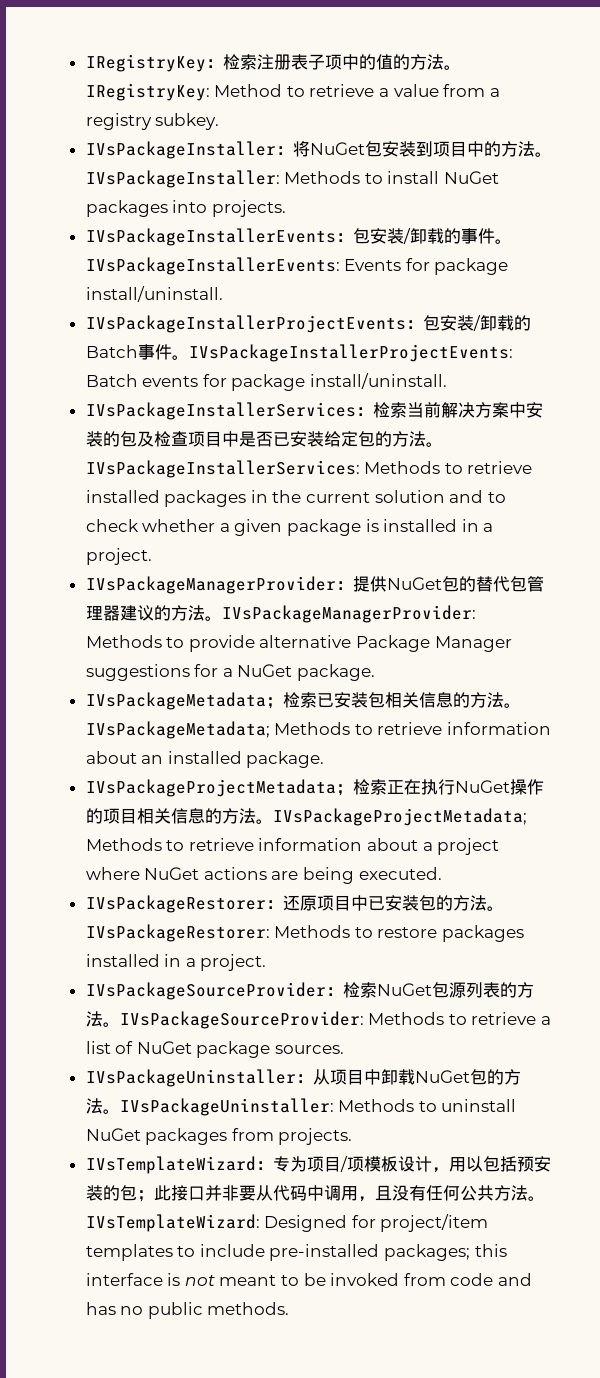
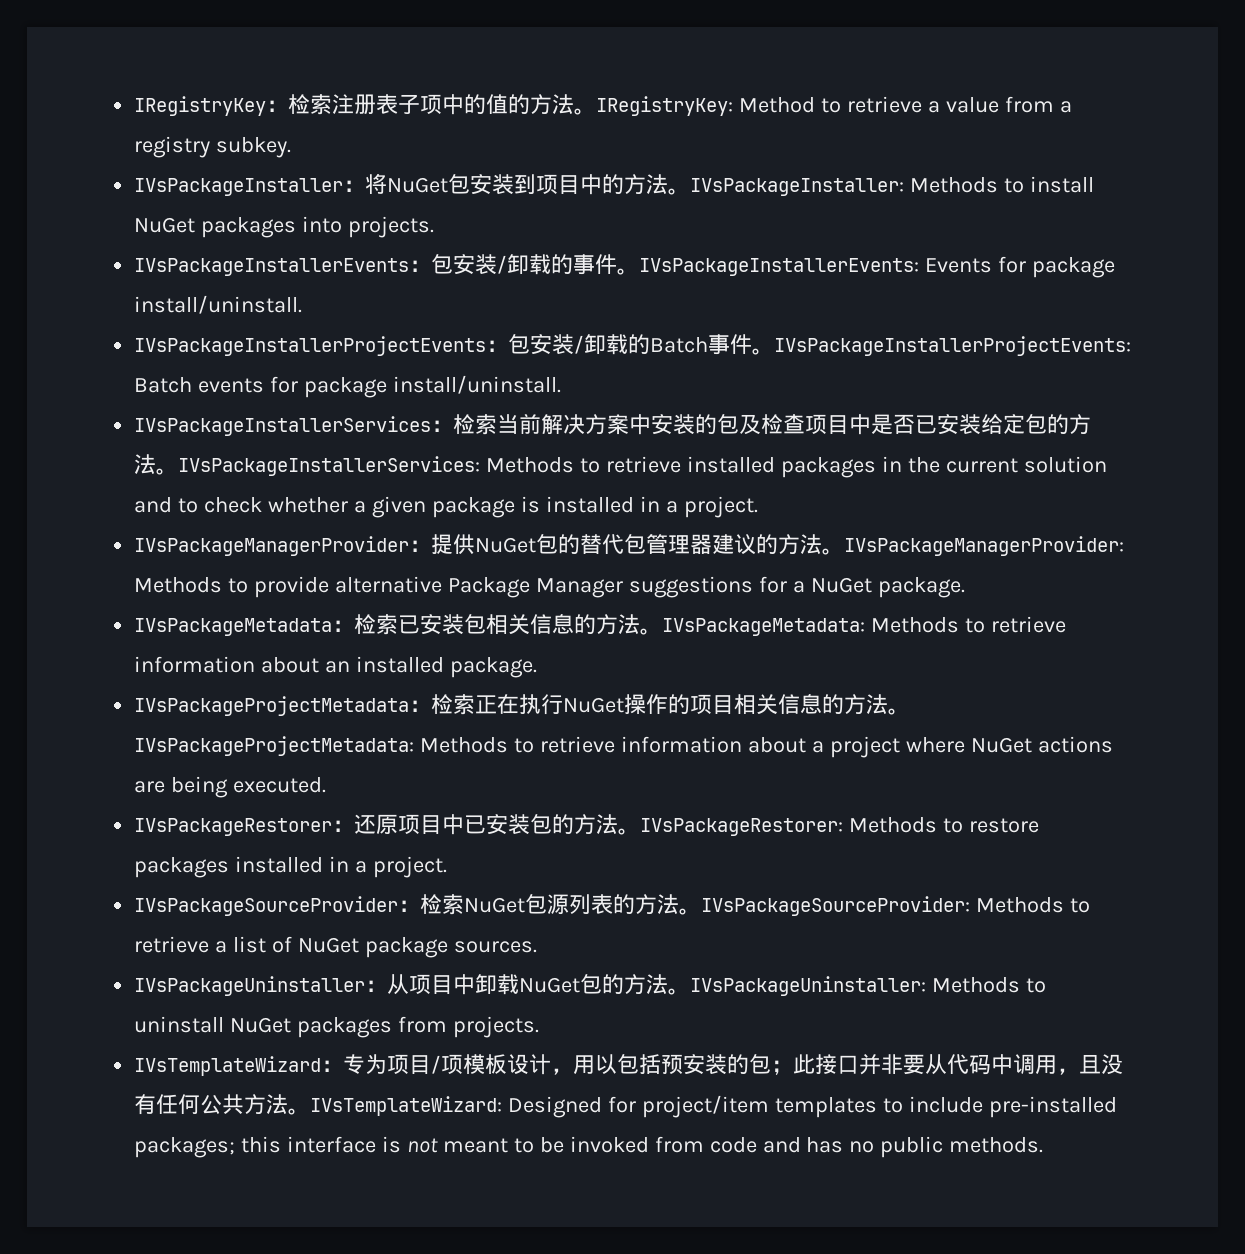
[265,697,283,709] ； -> [332,620,355,632] ：
[85,721,270,739] IVsPackageMetadata; -> [662,618,866,636] IVsPackageMetadata:
[335,784,353,796] ； -> [409,700,432,712] ：
[272,808,527,826] IVsPackageProjectMetadata; -> [134,736,415,756] IVsPackageProjectMetadata:

